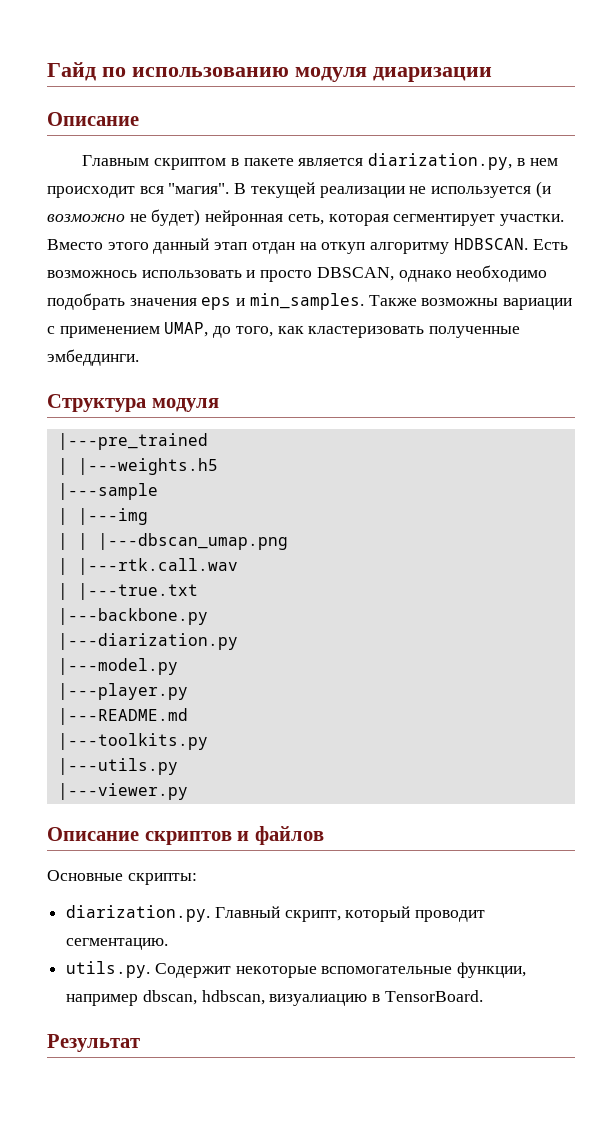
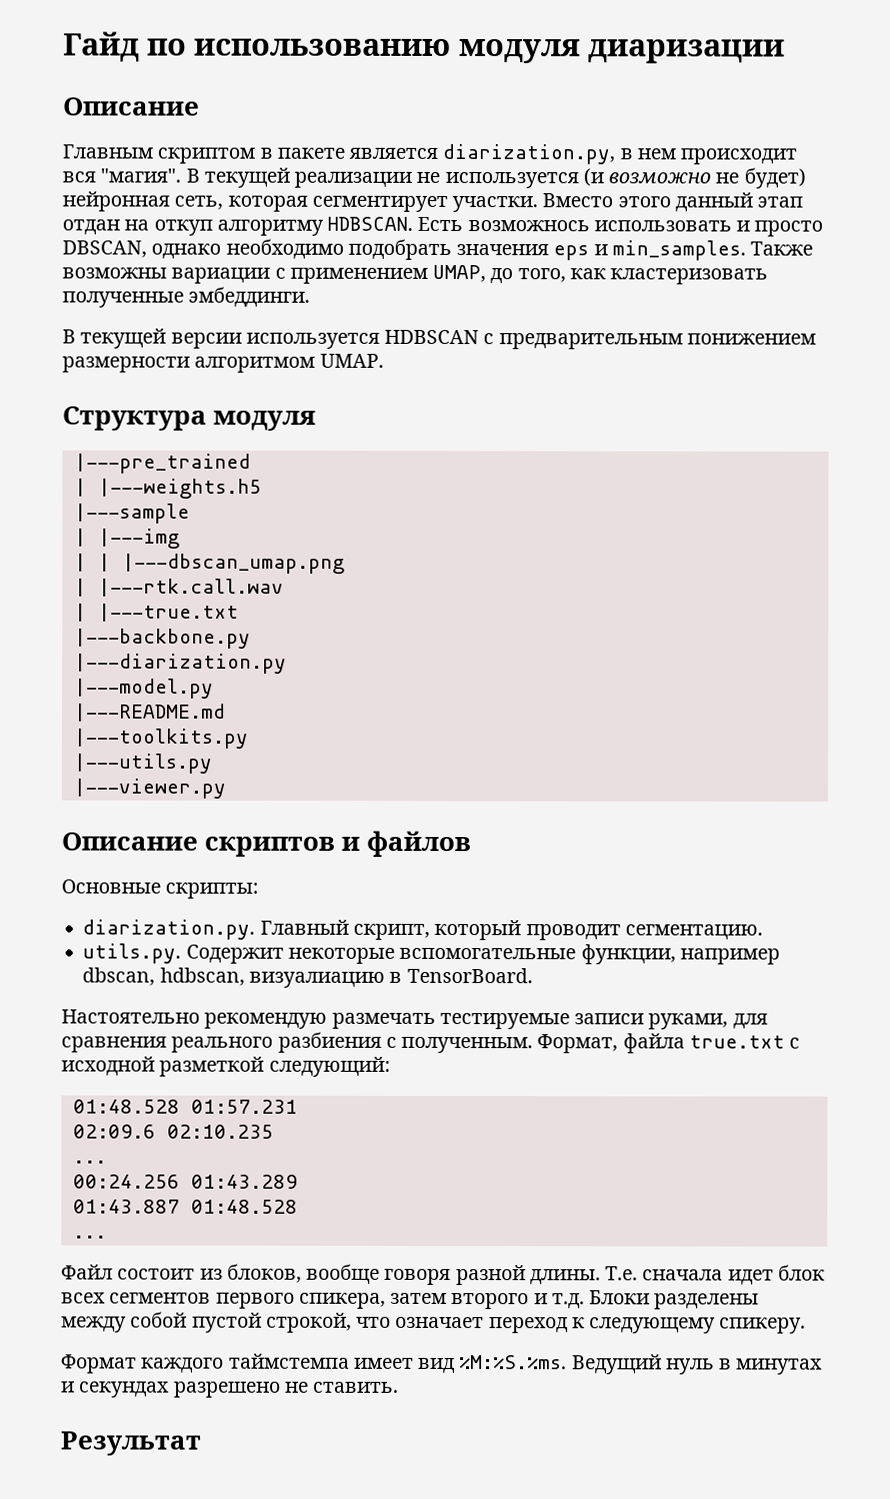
(139, 357) none -> [62,328,816,350] [62,353,384,373] // В текущей версии используется HDBSCAN с предварительным понижением размерности алгоритмом UMAP.
[57,683,188,700] // |---player.py -> (214, 688) none
(483, 996) none -> [61,1009,768,1030] [61,1031,801,1054] [61,1056,391,1077] [72,1099,298,1114] [72,1124,274,1139] [72,1160,107,1164] [72,1174,298,1189] [72,1199,298,1214] [72,1235,107,1239] [61,1263,825,1286] [61,1290,760,1310] [61,1311,807,1334] [61,1353,824,1375] [60,1381,400,1398] // Настоятельно рекомендую размечать тестируемые записи руками, для сравнения реального разбиения с полученным. Формат, файла true.txt с исходной разметкой следующий: // 01:48.528 01:57.231 // 02:09.6 02:10.235 // ... // 00:24.256 01:43.289 // 01:43.887 01:48.528 // ... // Файл состоит из блоков, вообще говоря разной длины. Т.е. сначала идет блок всех сегментов первого спикера, затем второго и т.д. Блоки разделены между собой пустой строкой, что означает переход к следующему спикеру. // Формат каждого таймстемпа имеет вид %M:%S.%ms. Ведущий нуль в минутах и секундах разрешено не ставить.

